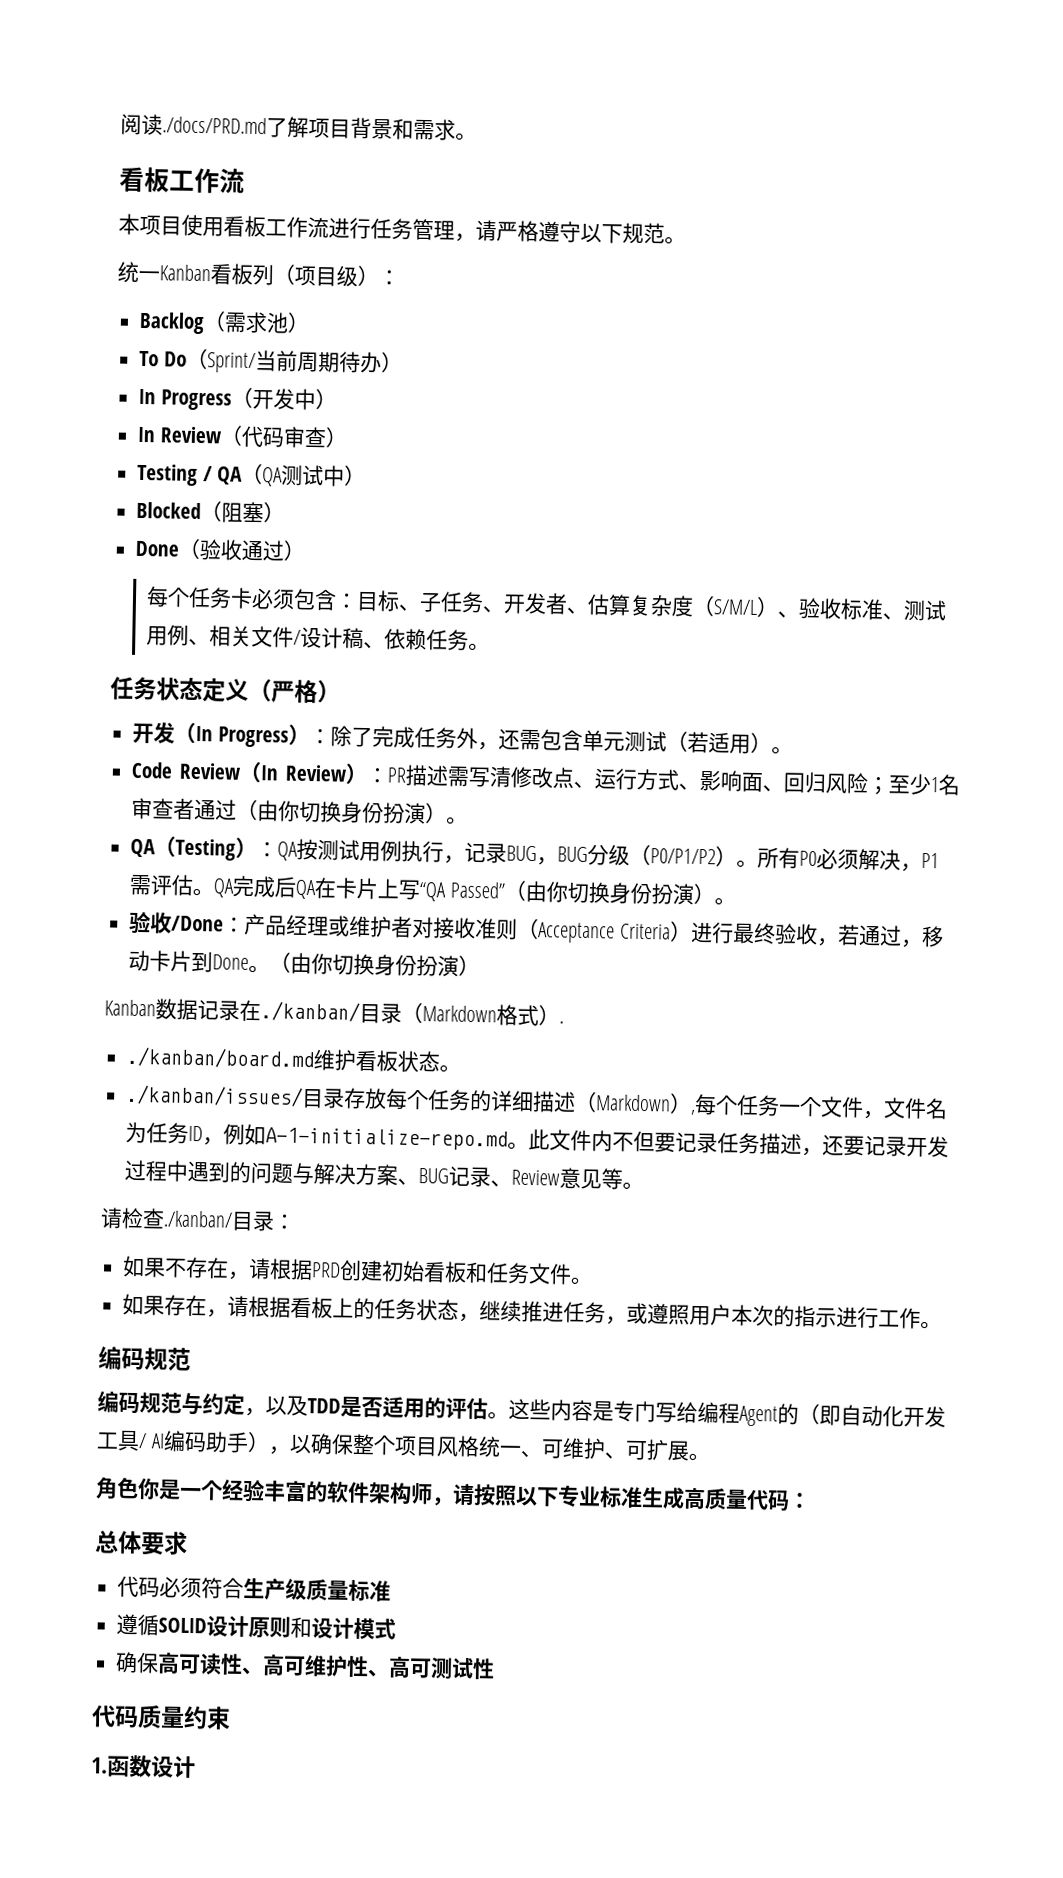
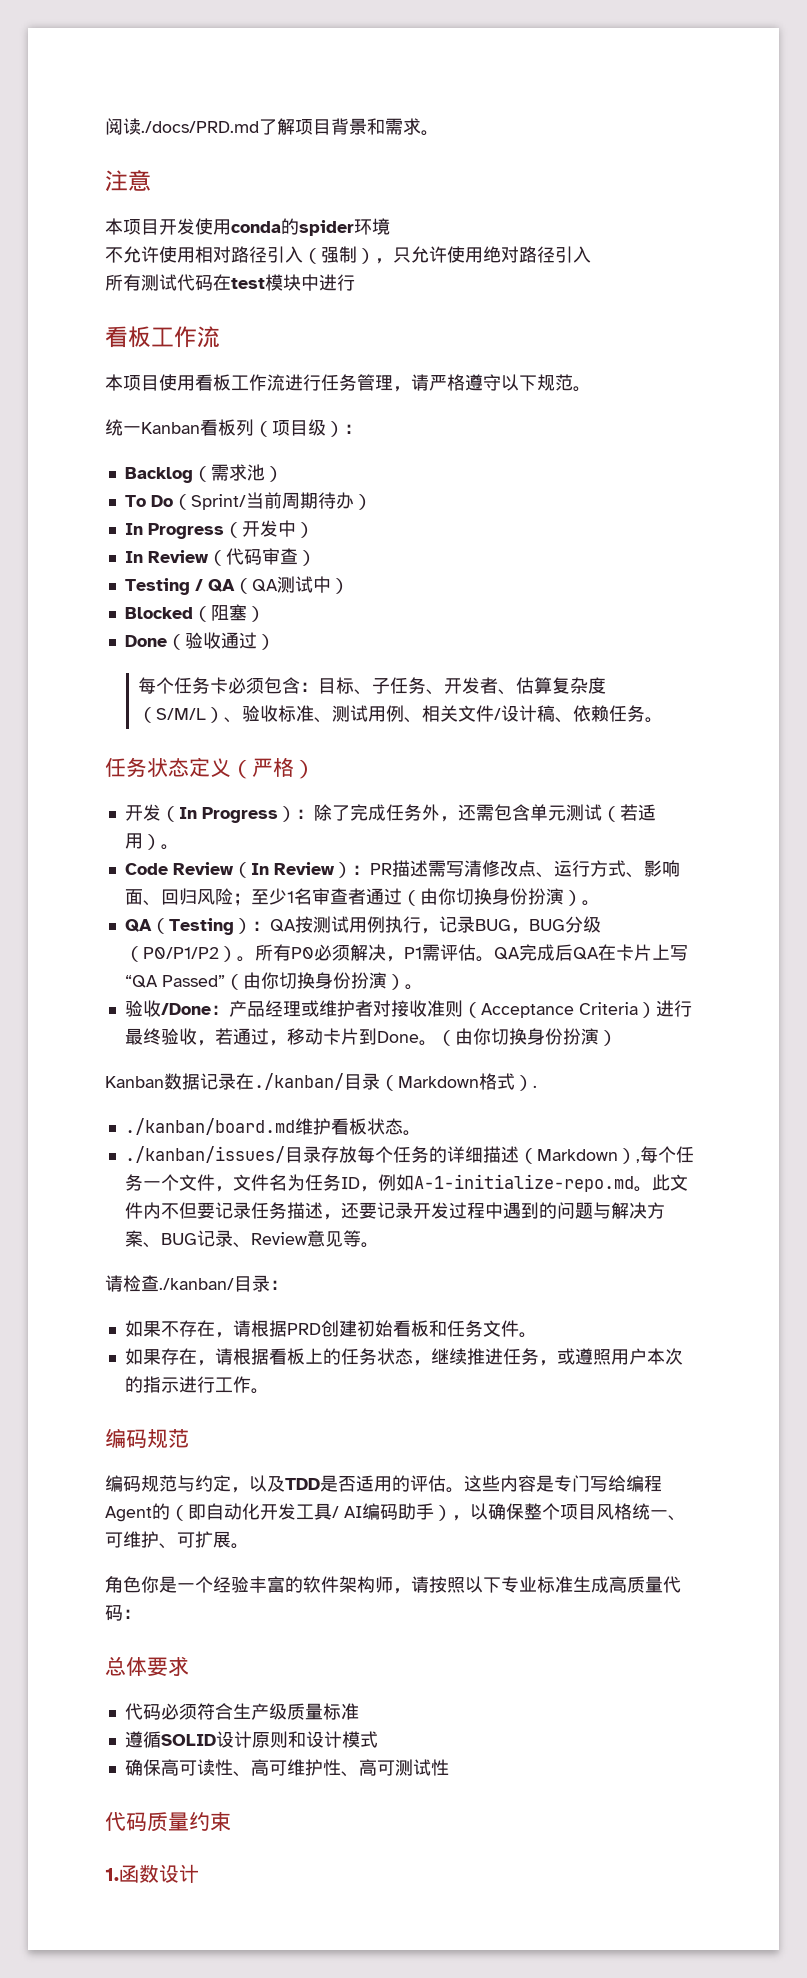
(477, 136) none -> [105,170,151,192] [105,218,390,236] [105,246,591,264] [105,274,355,291] // 注意 // 本项目开发使用conda的spider环境 // 不允许使用相对路径引入（强制），只允许使用绝对路径引入 // 所有测试代码在test模块中进行

